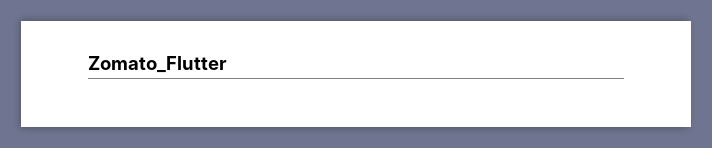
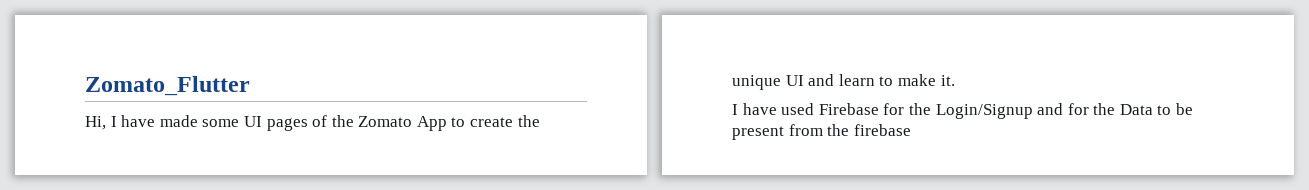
(227, 64) none -> [85,115,540,131] [732,74,955,90] [732,103,1194,119] [732,124,911,140] // Hi, I have made some UI pages of the Zomato App to create the unique UI and learn to make it. // I have used Firebase for the Login/Signup and for the Data to be present from the firebase

